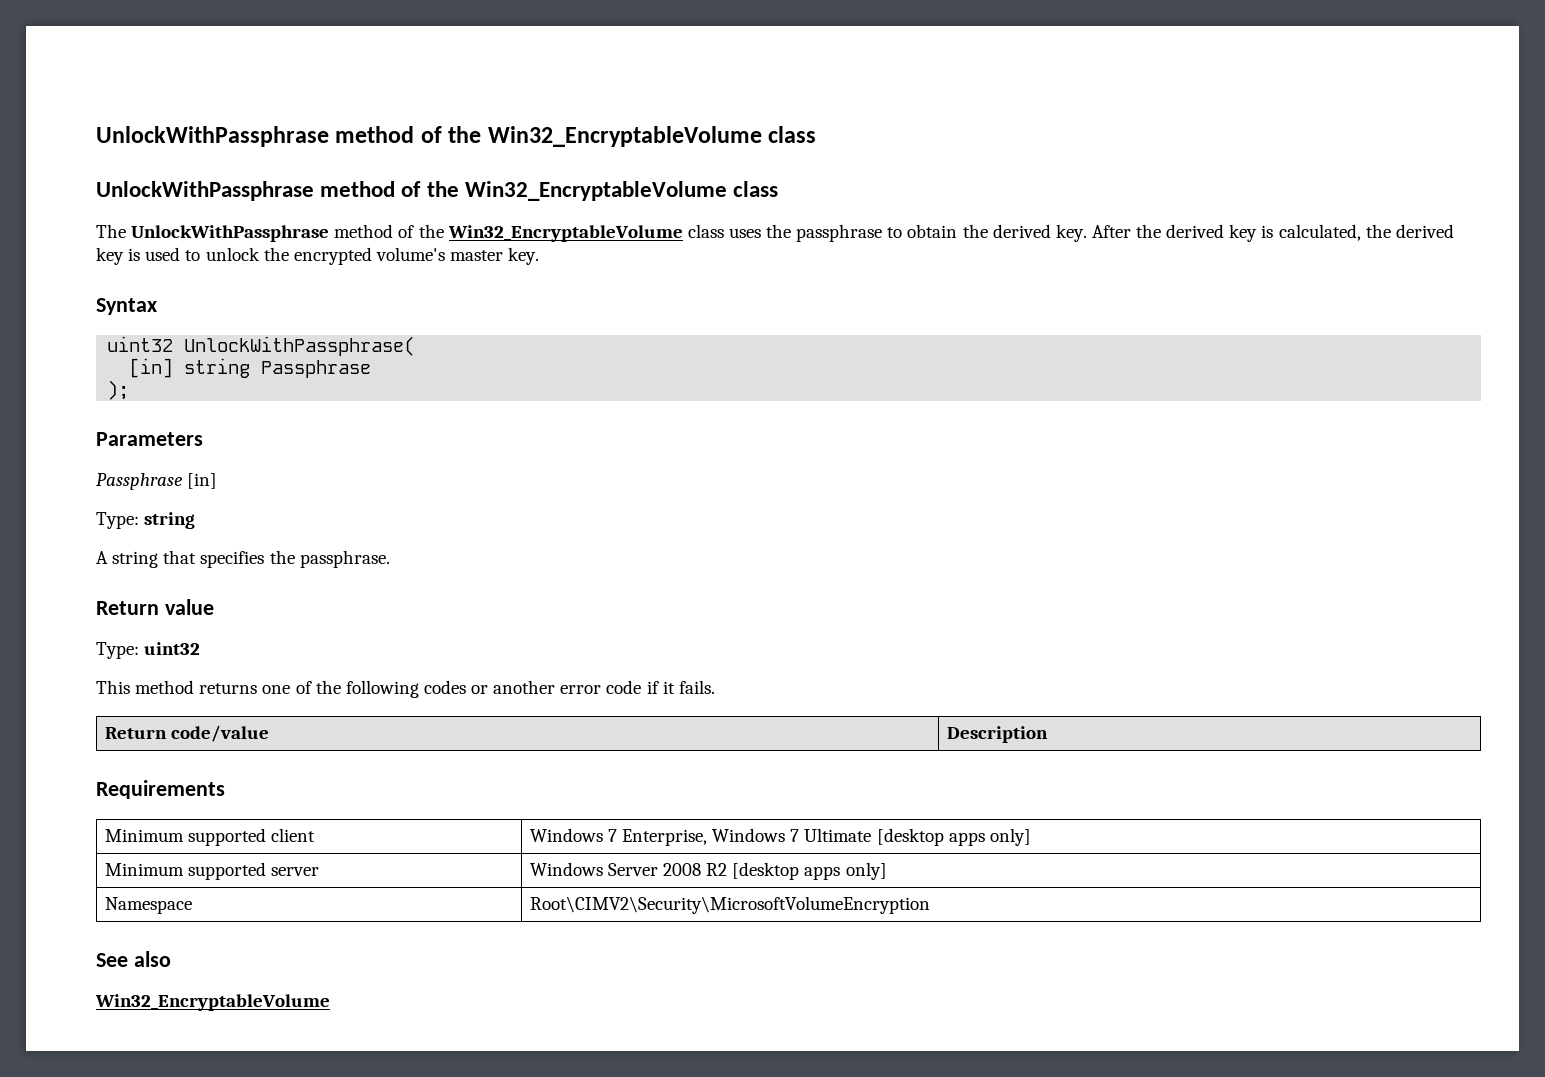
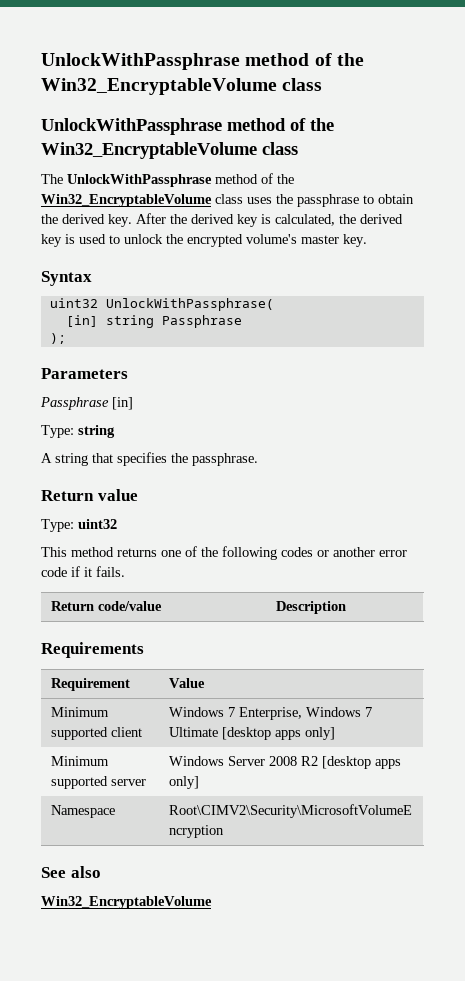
(225, 789) none -> [51,678,131,691] [169,678,206,688] // Requirement | Value

